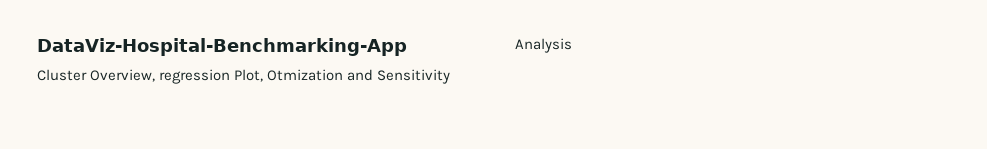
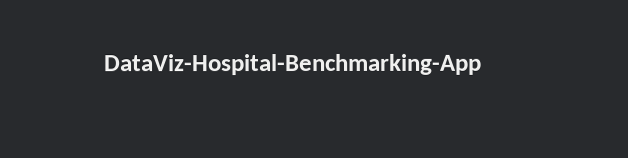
[37,69,451,84] [515,38,572,53] // Cluster Overview, regression Plot, Otmization and Sensitivity Analysis -> (481, 64) none

